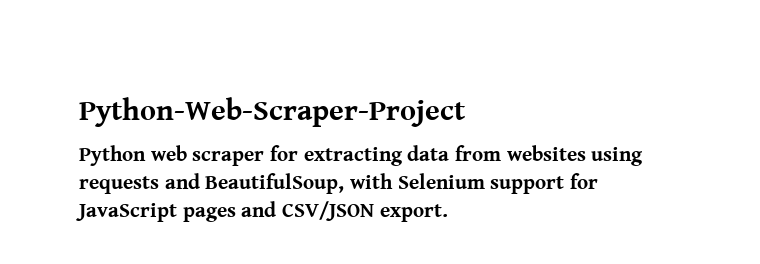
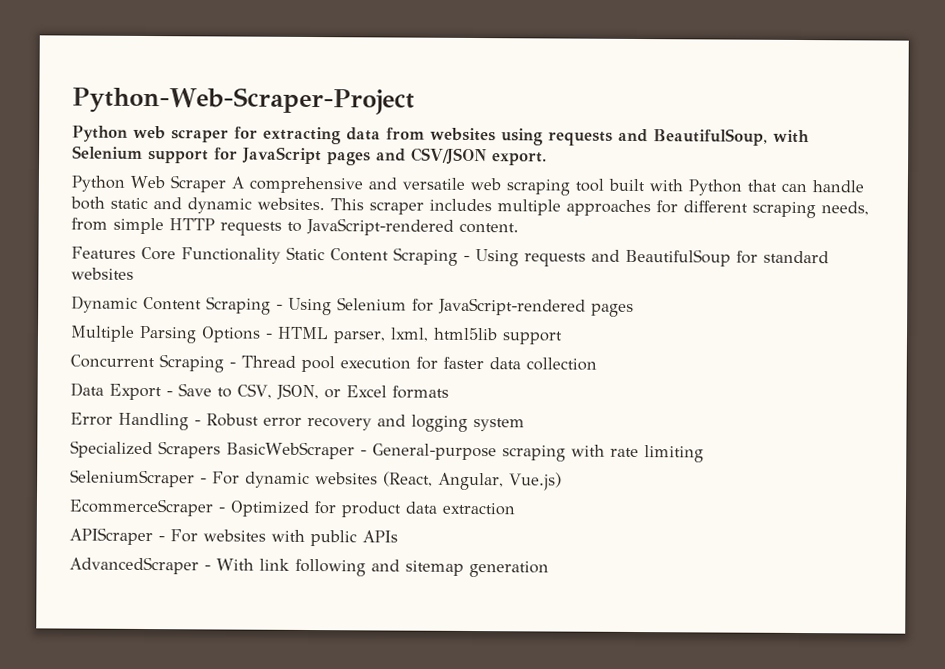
(448, 213) none -> [71,175,864,196] [70,196,869,219] [71,217,519,236] [71,246,829,267] [71,267,134,280] [71,295,634,317] [70,325,563,345] [70,354,597,373] [70,382,449,401] [70,412,525,432] [70,440,704,463] [70,469,562,491] [69,498,515,518] [69,527,398,547] [69,556,549,578] // Python Web Scraper A comprehensive and versatile web scraping tool built with Python that can handle both static and dynamic websites. This scraper includes multiple approaches for different scraping needs, from simple HTTP requests to JavaScript-rendered content. // Features Core Functionality Static Content Scraping - Using requests and BeautifulSoup for standard websites // Dynamic Content Scraping - Using Selenium for JavaScript-rendered pages // Multiple Parsing Options - HTML parser, lxml, html5lib support // Concurrent Scraping - Thread pool execution for faster data collection // Data Export - Save to CSV, JSON, or Excel formats // Error Handling - Robust error recovery and logging system // Specialized Scrapers BasicWebScraper - General-purpose scraping with rate limiting // SeleniumScraper - For dynamic websites (React, Angular, Vue.js) // EcommerceScraper - Optimized for product data extraction // APIScraper - For websites with public APIs // AdvancedScraper - With link following and sitemap generation

